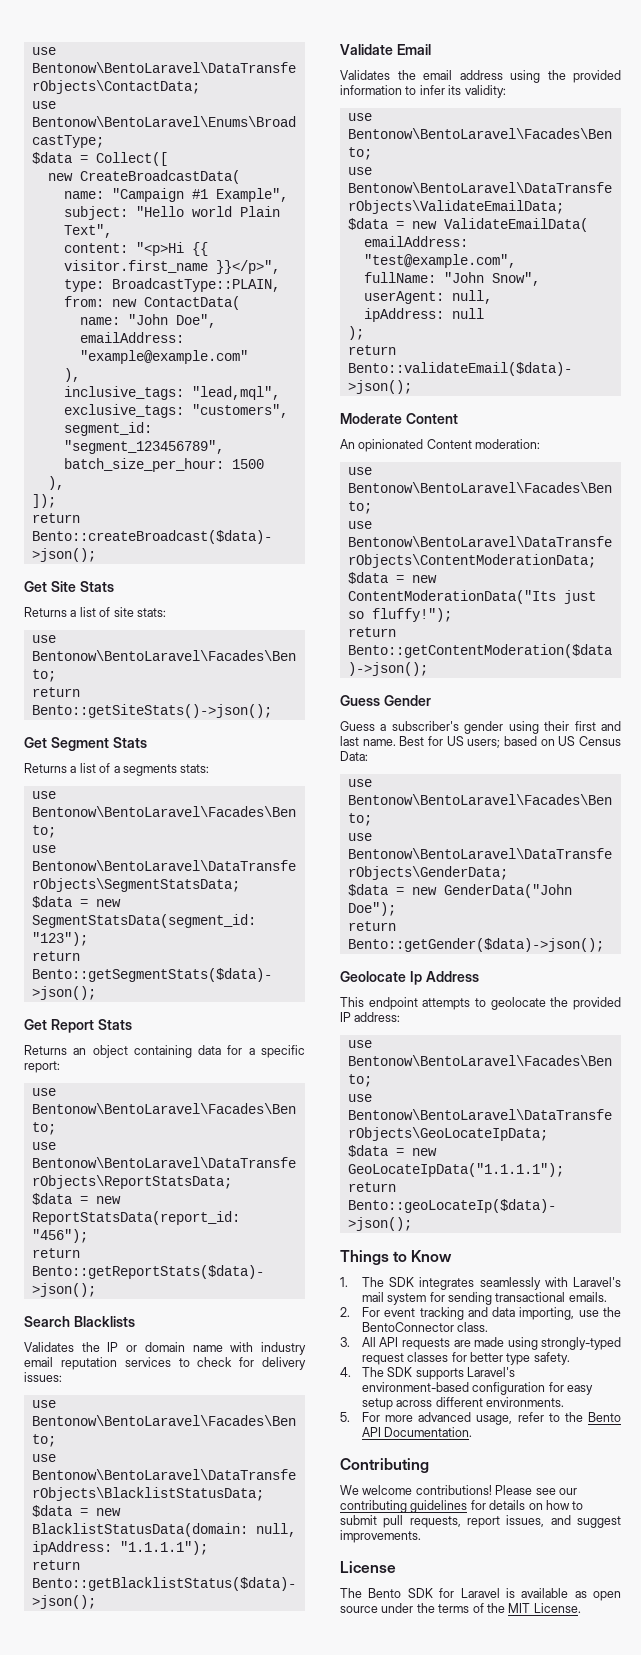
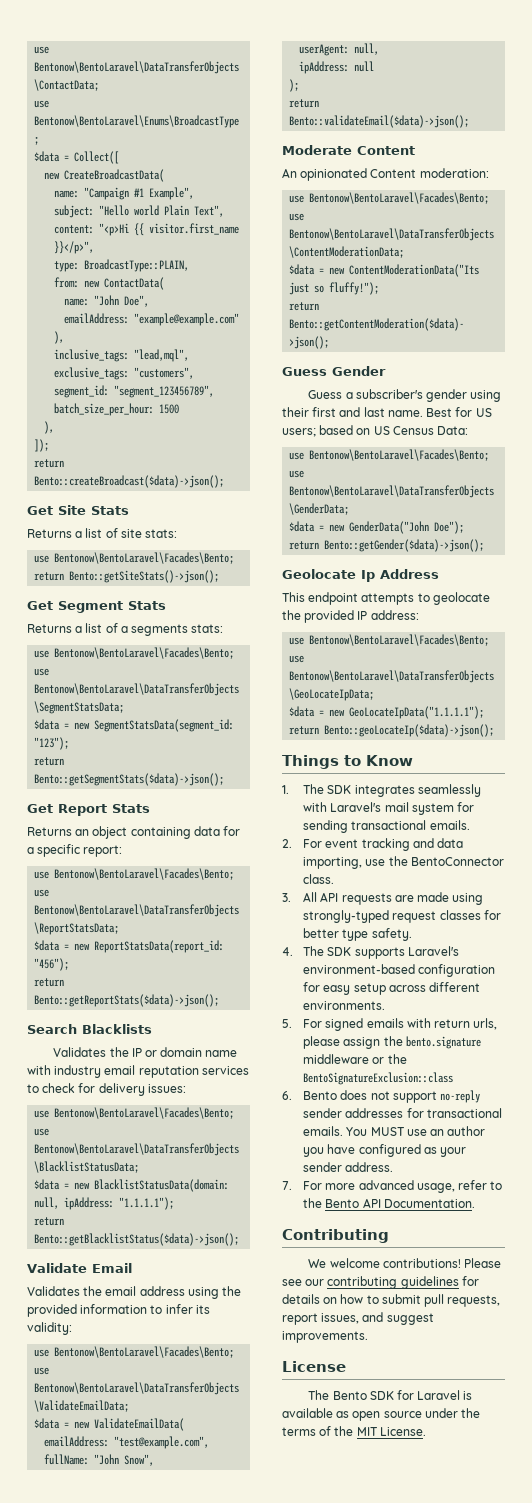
(380, 1417) none -> [325,1018,498,1031] [303,1036,481,1049] [303,1054,407,1064] [303,1072,454,1085] [282,1090,481,1103] [303,1108,502,1118] [303,1126,486,1136] [303,1144,467,1157] [303,1162,394,1172] [282,1181,323,1190] signed emails with return urls, please assign the bento.signature middleware or the BentoSignatureExclusion::class // 6. Bento does not support no-reply sender addresses for transactional emails. You MUST use an author you have configured as your sender address. // 7. For

